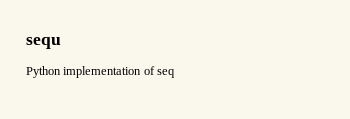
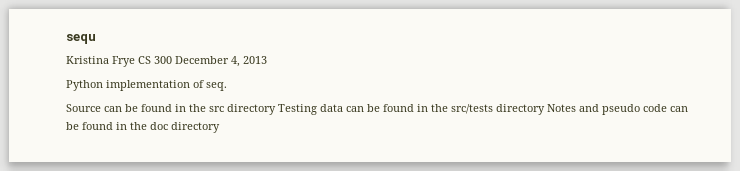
[26,66,176,78] Python implementation of seq -> [66,56,267,67] [66,80,227,91] [66,104,688,115] [66,122,220,133] Kristina Frye CS 300 December 4, 2013 // Python implementation of seq. // Source can be found in the src directory Testing data can be found in the src/tests directory Notes and pseudo code can be found in the doc directory

